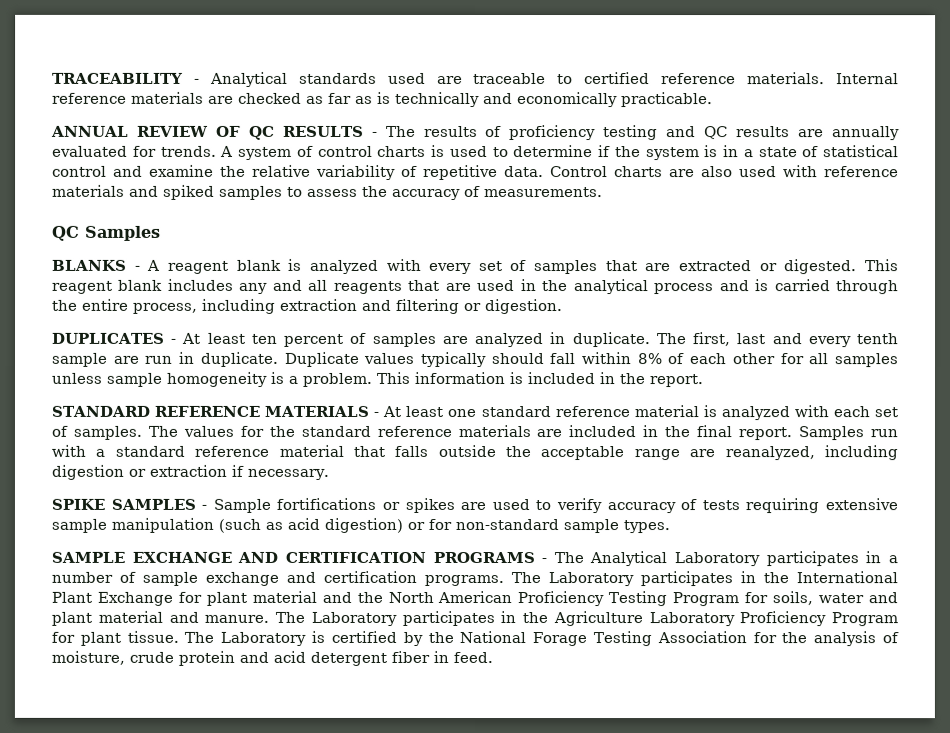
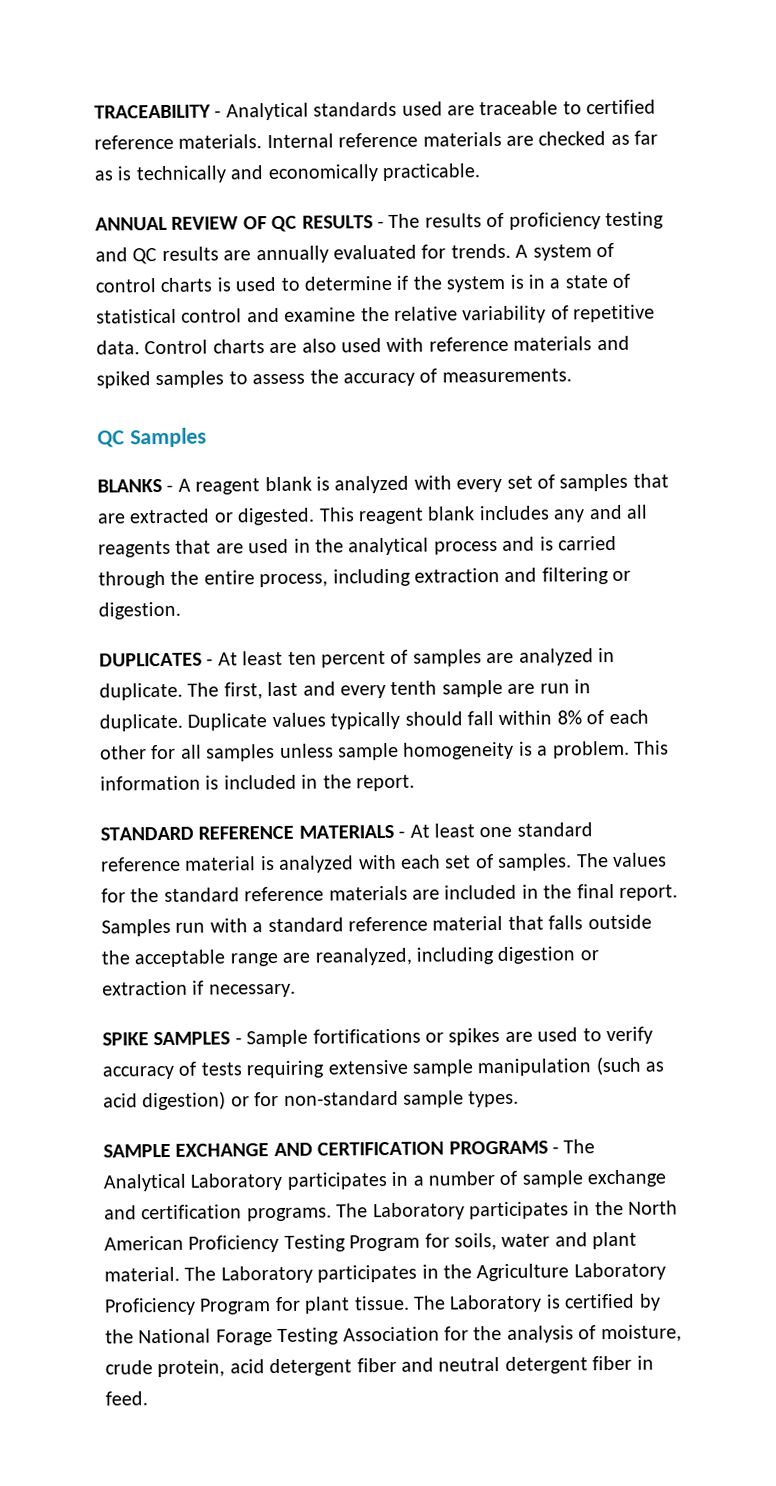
[796,571,898,584] [51,590,383,606] International Plant Exchange for plant material and the -> (624, 1208) none
[97,610,270,623] material and manure. -> [104,1266,180,1282] material.
[178,650,306,666] protein and acid -> [157,1357,501,1378] protein, acid detergent fiber and neutral

